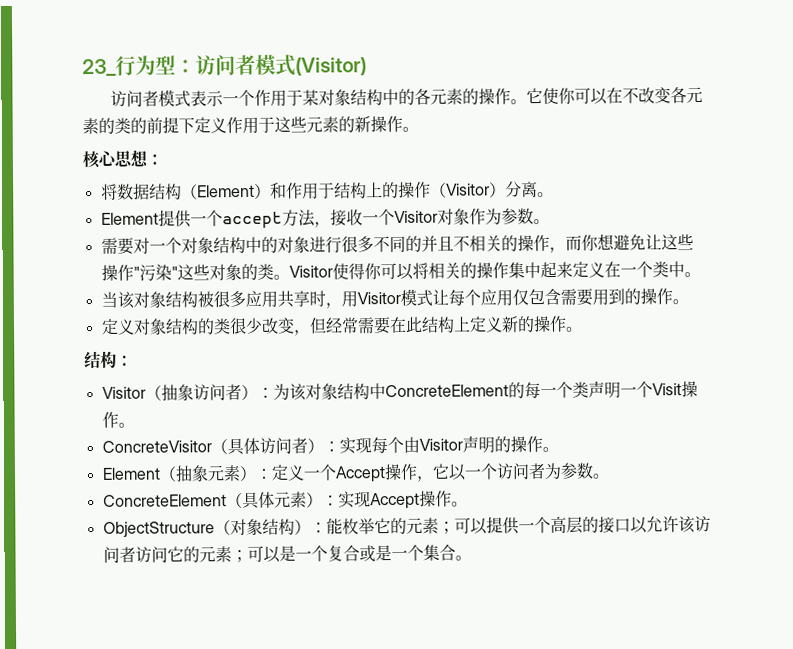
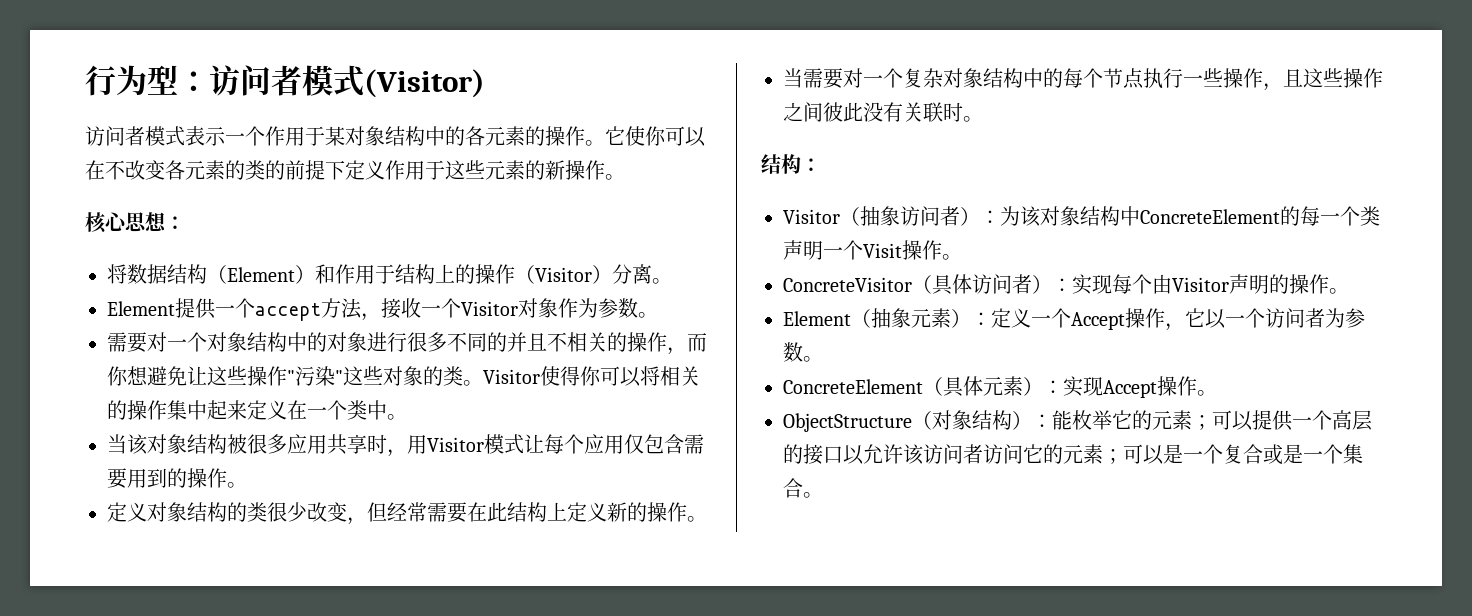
[82,58,117,78] 23_ -> (85, 80) none
(583, 329) none -> [783,68,1383,91] [783,102,983,122] // 当需要对一个复杂对象结构中的每个节点执行一些操作，且这些操作之间彼此没有关联时。

